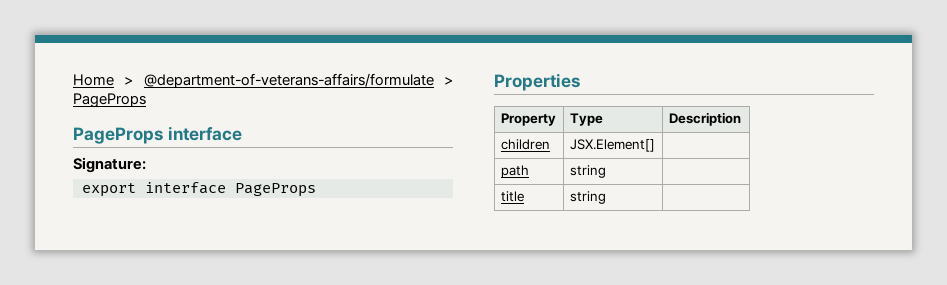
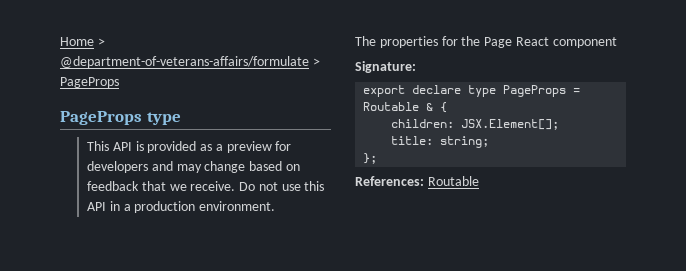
[167,126,242,141] interface -> [146,112,181,125] [86,141,292,153] [86,161,300,173] [86,181,325,191] [86,201,276,213] [355,36,617,48] type // This API is provided as a preview for developers and may change based on feedback that we receive. Do not use this API in a production environment. // The properties for the Page React component
[145,182,316,197] [494,73,580,91] [500,113,556,126] [569,113,603,126] [668,112,741,126] [500,139,550,150] [569,139,655,152] [500,165,529,178] [569,165,606,178] [500,191,524,202] [569,191,606,204] interface PageProps // Properties // Property | Type | Description // children | JSX.Element[] | // path | string | // title | string | -> [412,85,581,97] [363,102,448,113] [391,119,560,130] [391,136,490,148] [363,153,378,164] [355,176,479,186] declare type PageProps = Routable & { // children: JSX.Element[]; // title: string; // }; // References: Routable

